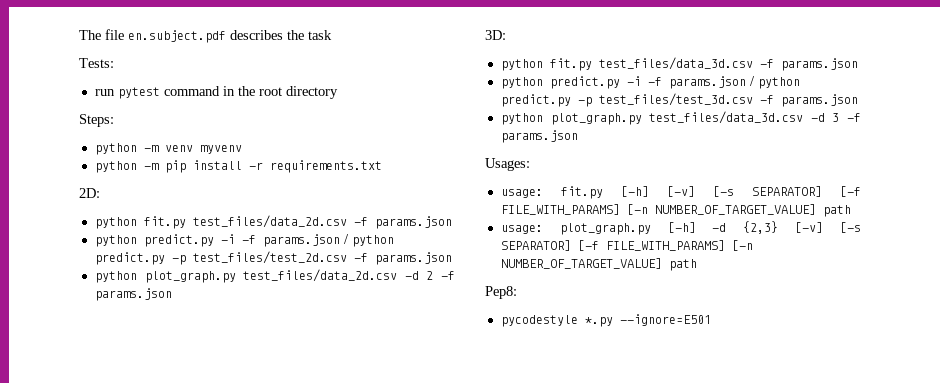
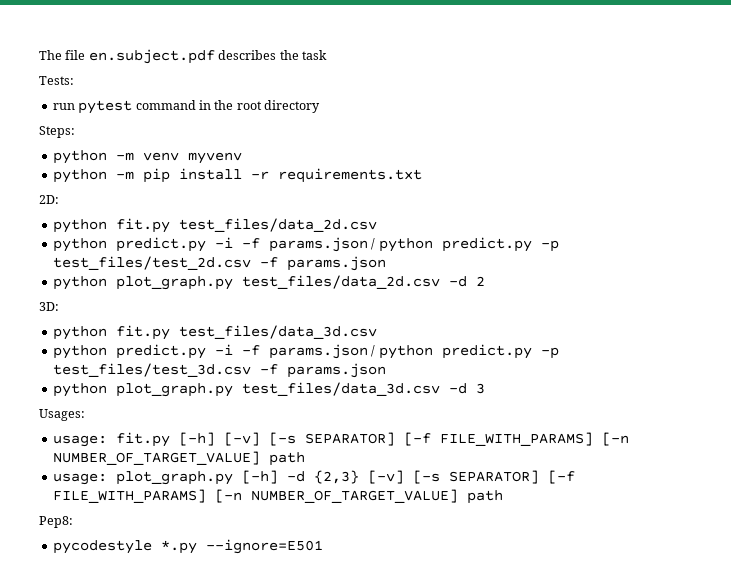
[353,216,452,229] -f params.json -> (377, 225) none
[441,271,456,280] [94,288,172,301] -f params.json -> (485, 281) none
[759,58,858,71] -f params.json -> (377, 332) none
[847,113,861,122] [500,130,578,143] -f params.json -> (485, 388) none

